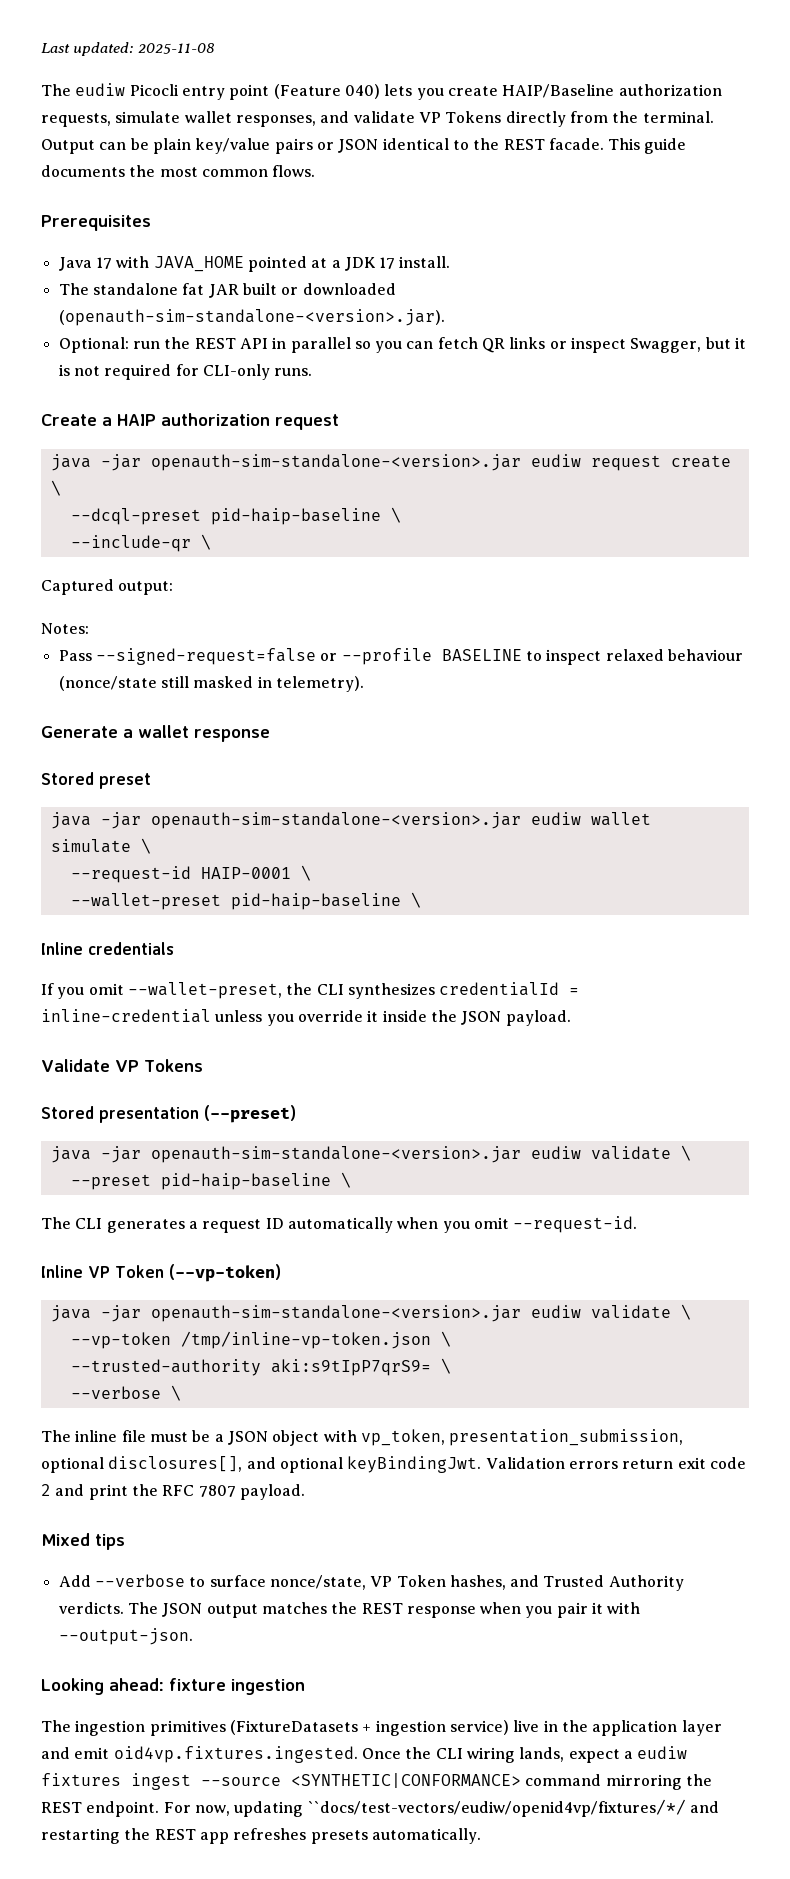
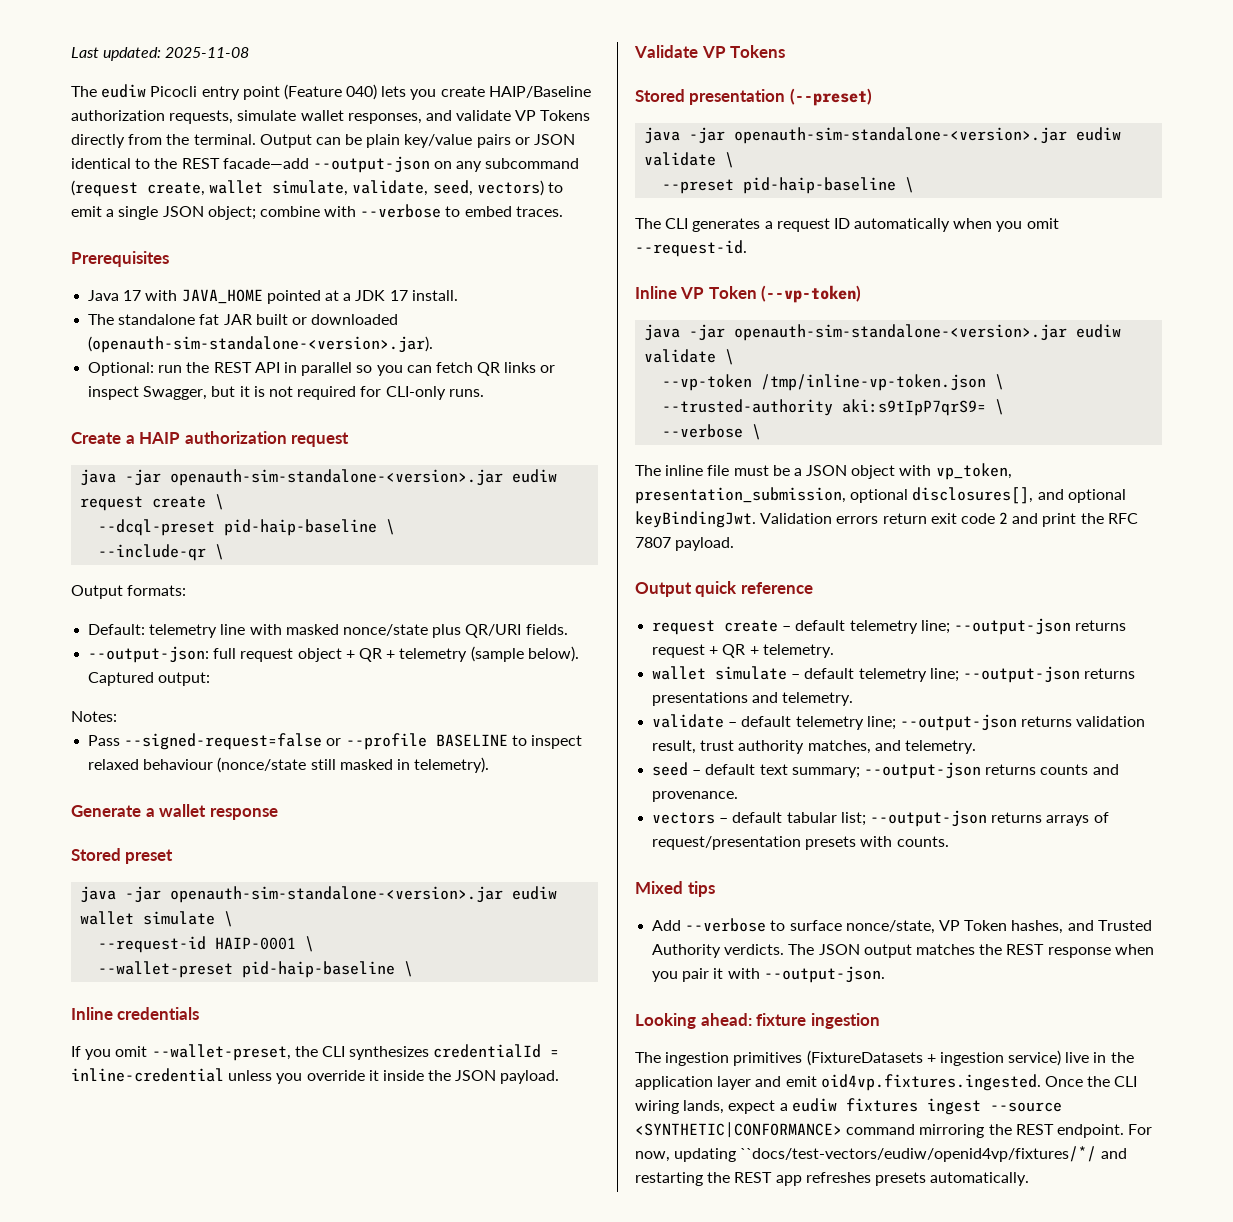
[548,138,687,154] [41,165,316,177] facade. This guide documents the most common flows. -> [222,156,580,173] [71,180,563,197] [71,204,563,220] facade—add --output-json on any subcommand (request create, wallet simulate, validate, seed, vectors) to emit a single JSON object; combine with --verbose to embed traces.
(211, 542) none -> [71,585,187,599] [88,624,568,638] [88,646,579,663] Output formats: // Default: telemetry line with masked nonce/state plus QR/URI fields. // --output-json: full request object + QR + telemetry (sample below).
(305, 1492) none -> [635,581,813,597] [652,618,1127,635] [652,644,834,658] [652,666,1136,683] [652,692,854,706] [652,714,1146,731] [652,740,976,754] [652,762,1119,779] [652,791,739,802] [652,810,1109,827] [652,836,949,850] // Output quick reference // request create – default telemetry line; --output-json returns request + QR + telemetry. // wallet simulate – default telemetry line; --output-json returns presentations and telemetry. // validate – default telemetry line; --output-json returns validation result, trust authority matches, and telemetry. // seed – default text summary; --output-json returns counts and provenance. // vectors – default tabular list; --output-json returns arrays of request/presentation presets with counts.

